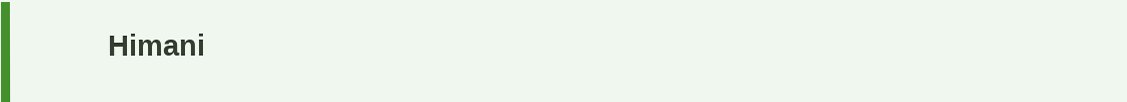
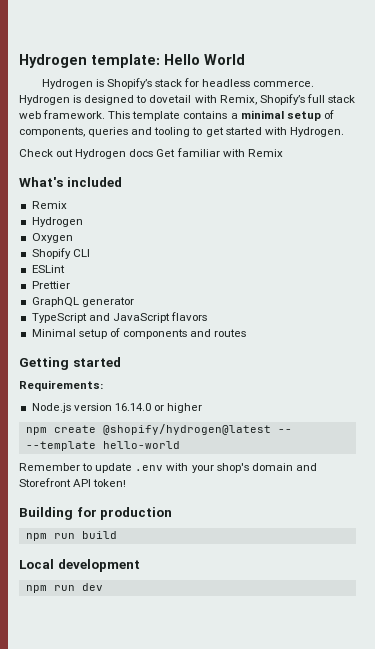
[107,33,206,56] Himani -> [19,54,245,68] [41,78,315,89] [19,94,355,105] [19,110,334,121] [19,127,344,137] [19,148,283,159] [19,177,122,187] [31,201,67,209] [31,217,83,227] [31,233,73,243] [31,248,90,259] [31,265,65,273] [31,281,70,289] [31,297,134,307] [31,312,207,323] [31,328,247,339] [19,357,121,370] [19,380,103,391] [31,403,203,413] [25,424,292,435] [25,441,180,451] [19,463,317,473] [19,478,127,487] [19,507,173,520] [25,531,117,541] [19,559,140,572] [25,583,103,593] Hydrogen template: Hello World // Hydrogen is Shopify’s stack for headless commerce. Hydrogen is designed to dovetail with Remix, Shopify’s full stack web framework. This template contains a minimal setup of components, queries and tooling to get started with Hydrogen. // Check out Hydrogen docs Get familiar with Remix // What's included // Remix // Hydrogen // Oxygen // Shopify CLI // ESLint // Prettier // GraphQL generator // TypeScript and JavaScript flavors // Minimal setup of components and routes // Getting started // Requirements: // Node.js version 16.14.0 or higher // npm create @shopify/hydrogen@latest -- --template hello-world // Remember to update .env with your shop's domain and Storefront API token! // Building for production // npm run build // Local development // npm run dev

